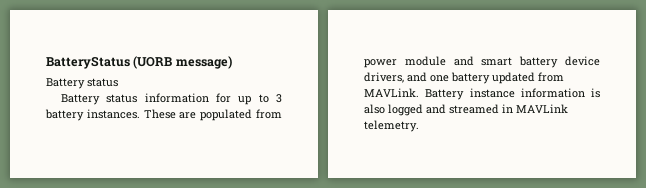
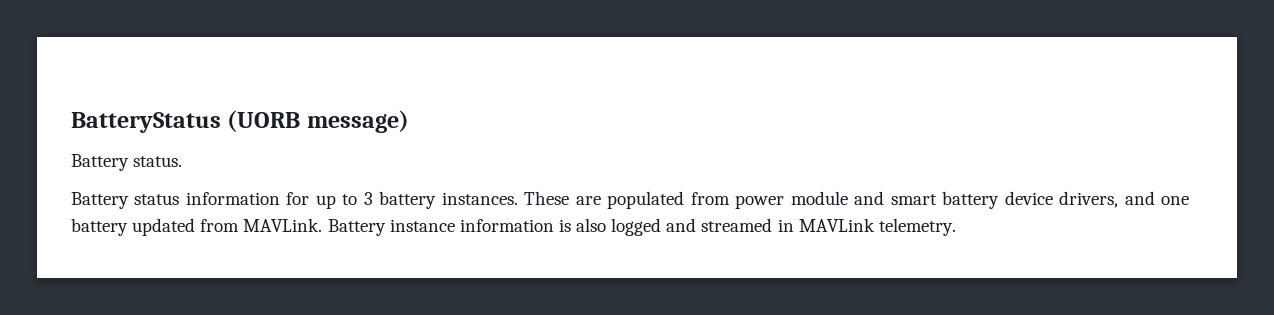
[87,78,118,87] status -> [133,156,183,167] status.

